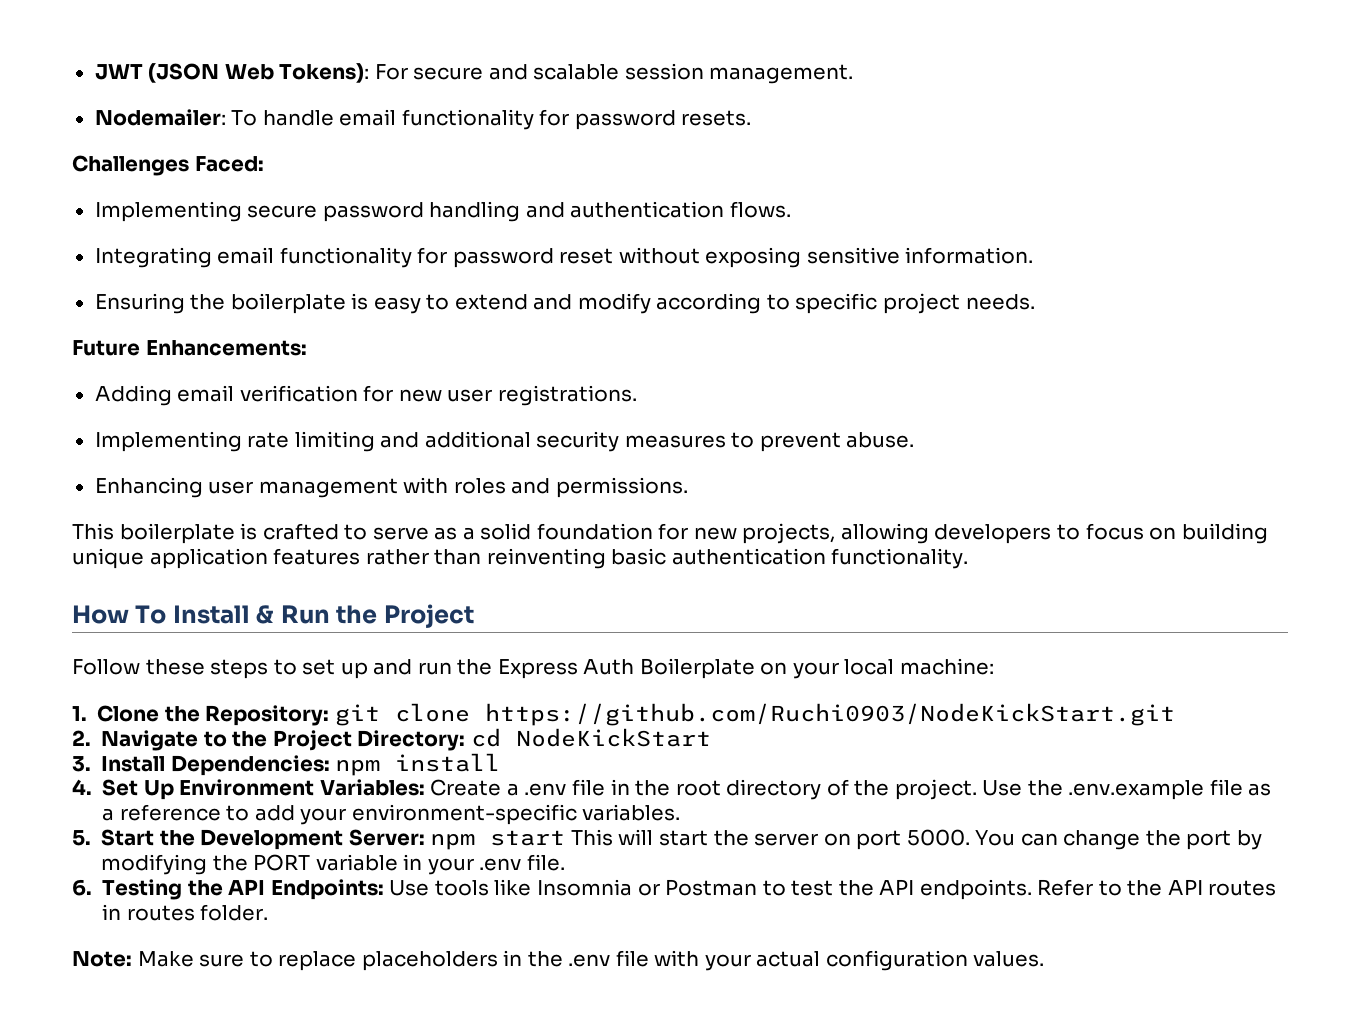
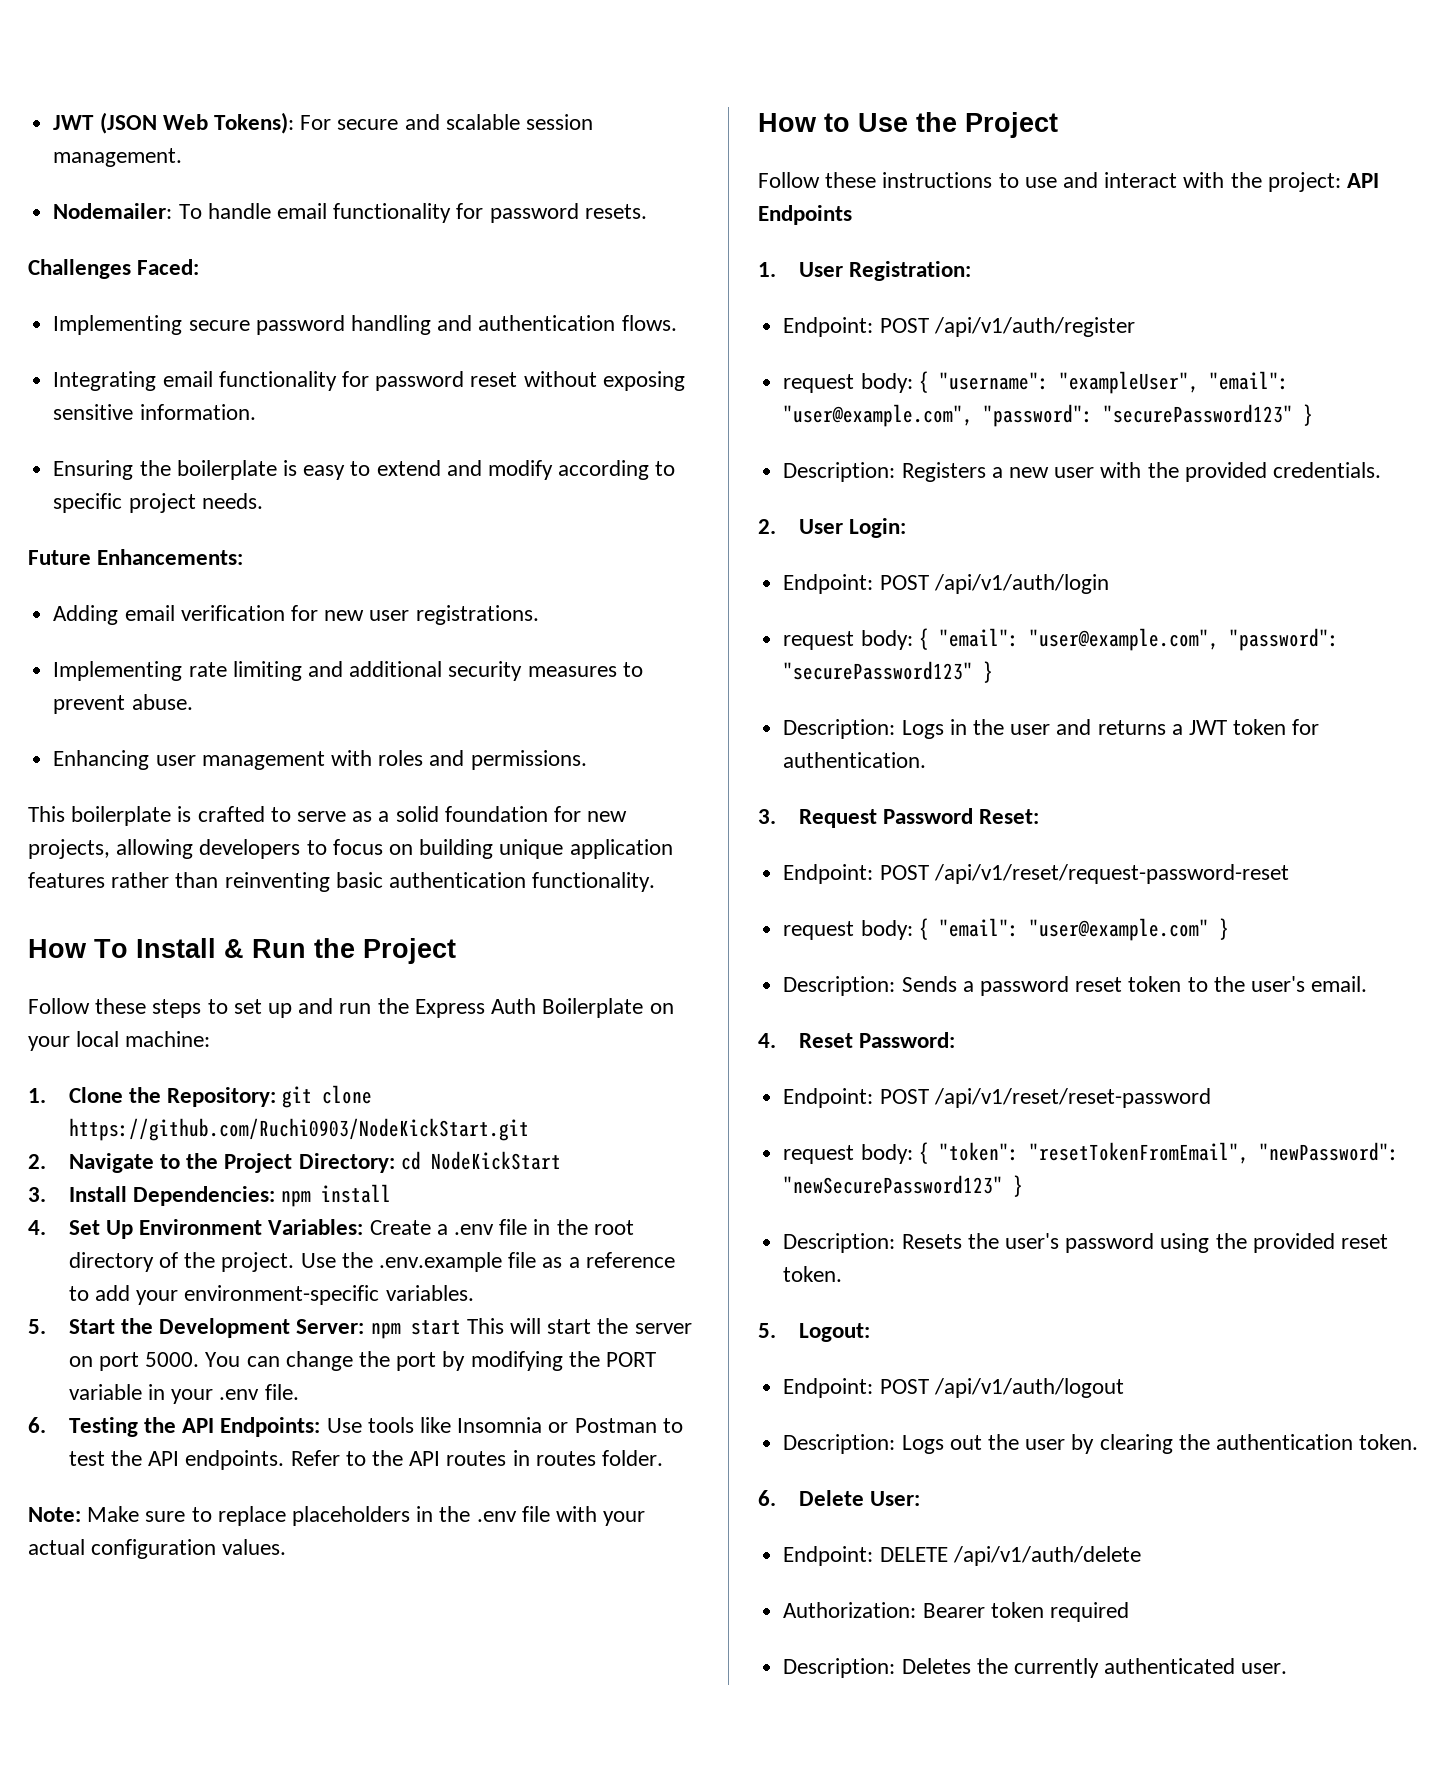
(1045, 959) none -> [758,112,1058,138] [758,172,1380,192] [758,205,852,225] [758,261,971,281] [783,317,1135,337] [783,371,1289,394] [783,404,1314,427] [783,462,1381,482] [758,518,906,538] [783,574,1109,594] [783,628,1339,651] [783,661,994,683] [783,719,1320,739] [783,752,927,768] [758,808,1040,828] [783,864,1289,884] [783,918,1229,941] [783,976,1368,996] [758,1032,955,1048] [783,1088,1211,1108] [783,1142,1399,1164] [783,1175,1024,1197] [783,1233,1388,1253] [783,1266,843,1282] [758,1323,870,1342] [783,1378,1124,1398] [783,1434,1419,1454] [758,1490,920,1506] [783,1546,1141,1566] [783,1602,1129,1622] [783,1658,1288,1678] // How to Use the Project // Follow these instructions to use and interact with the project: API Endpoints // 1. User Registration: // Endpoint: POST /api/v1/auth/register // request body: { "username": "exampleUser", "email": "user@example.com", "password": "securePassword123" } // Description: Registers a new user with the provided credentials. // 2. User Login: // Endpoint: POST /api/v1/auth/login // request body: { "email": "user@example.com", "password": "securePassword123" } // Description: Logs in the user and returns a JWT token for authentication. // 3. Request Password Reset: // Endpoint: POST /api/v1/reset/request-password-reset // request body: { "email": "user@example.com" } // Description: Sends a password reset token to the user's email. // 4. Reset Password: // Endpoint: POST /api/v1/reset/reset-password // request body: { "token": "resetTokenFromEmail", "newPassword": "newSecurePassword123" } // Description: Resets the user's password using the provided reset token. // 5. Logout: // Endpoint: POST /api/v1/auth/logout // Description: Logs out the user by clearing the authentication token. // 6. Delete User: // Endpoint: DELETE /api/v1/auth/delete // Authorization: Bearer token required // Description: Deletes the currently authenticated user.

